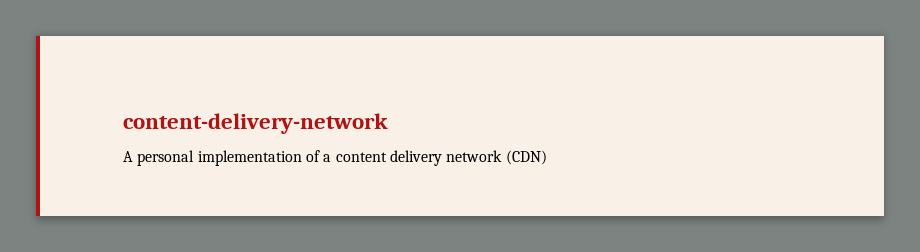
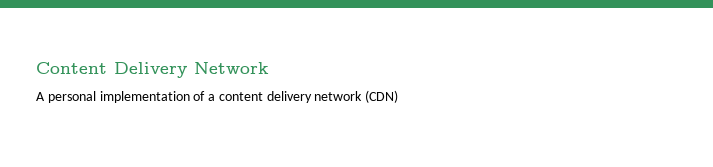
[123,113,388,134] content-delivery-network -> [36,62,269,78] Content Delivery Network

